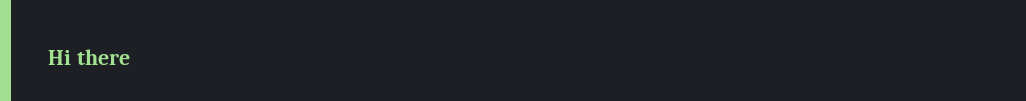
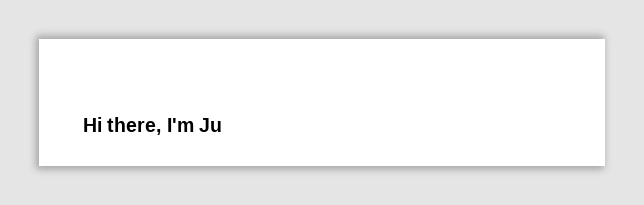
[76,49,130,65] there -> [107,117,222,135] there, I'm Ju

